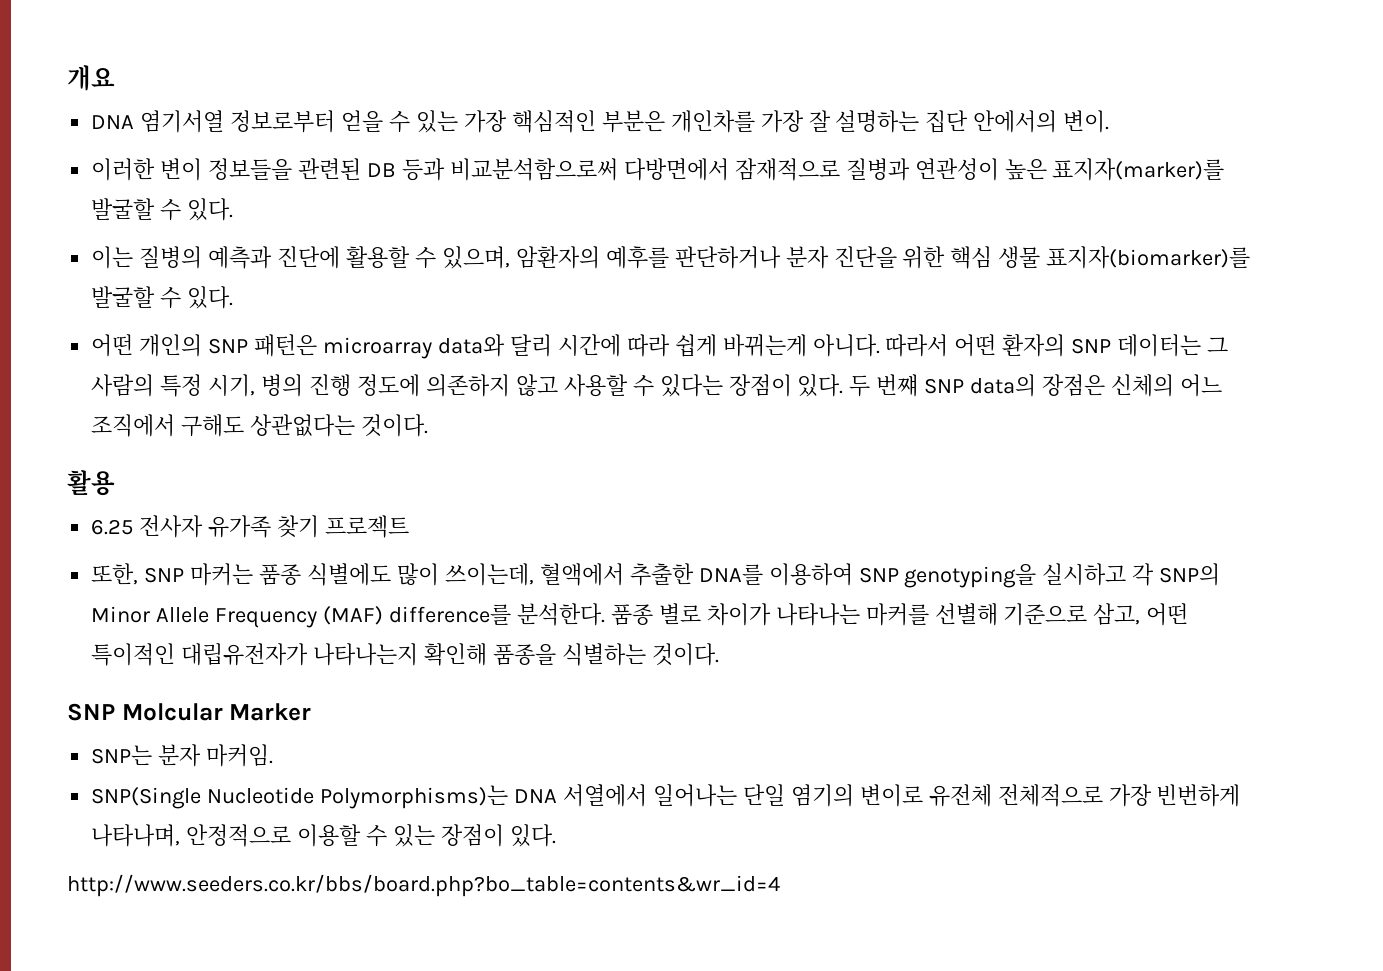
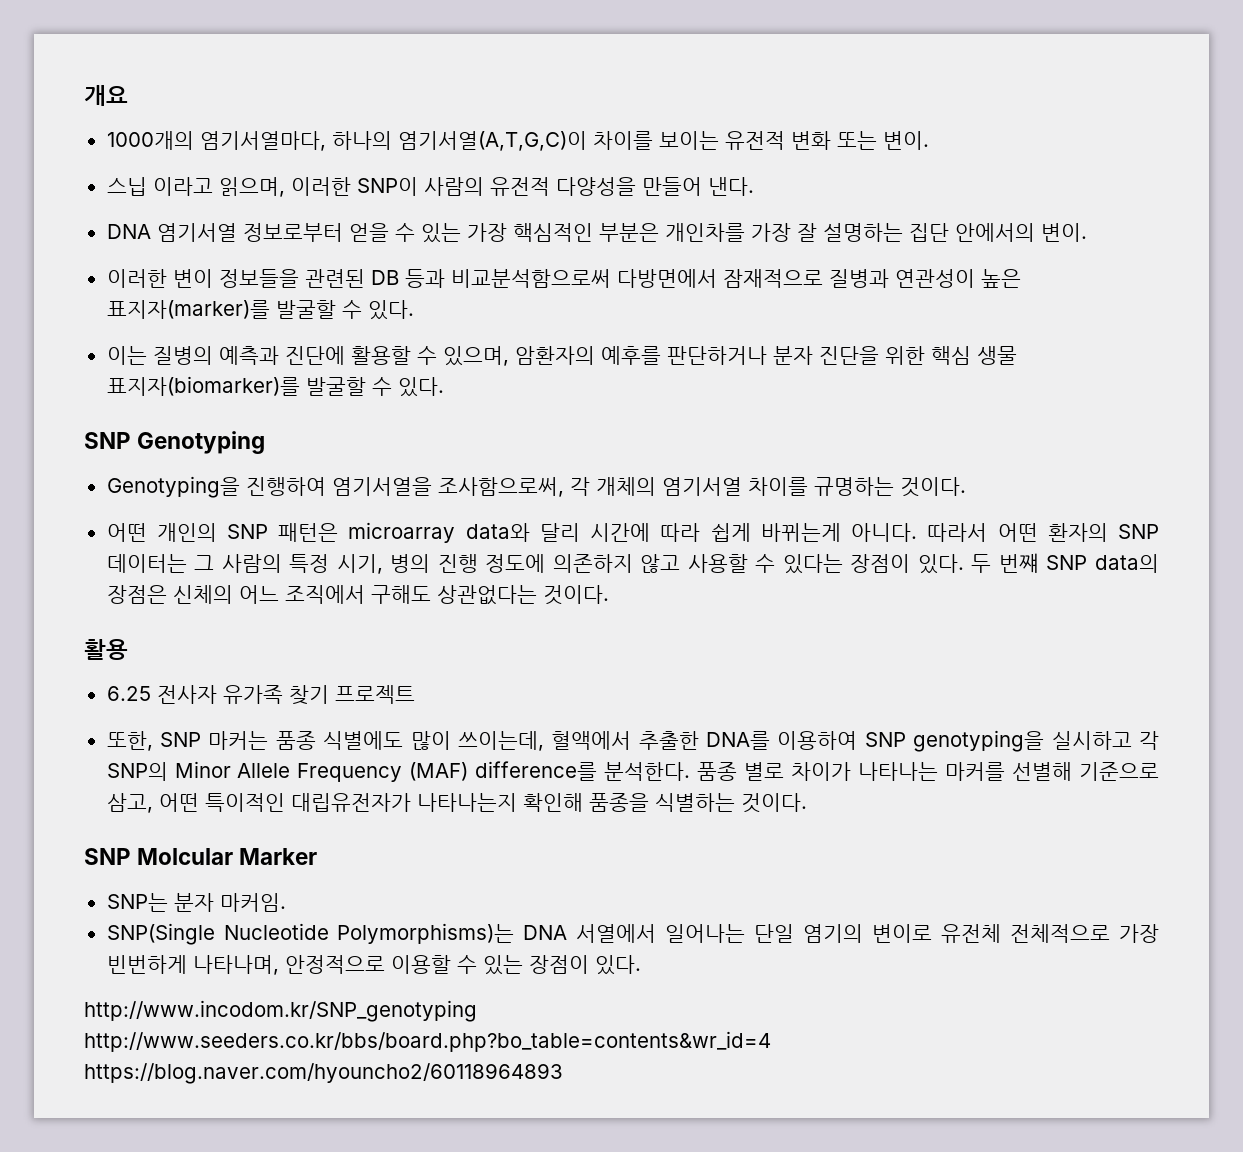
(115, 78) none -> [106,131,929,151] [106,177,754,197] // 1000개의 염기서열마다, 하나의 염기서열(A,T,G,C)이 차이를 보이는 유전적 변화 또는 변이. // 스닙 이라고 읽으며, 이러한 SNP이 사람의 유전적 다양성을 만들어 낸다.
(234, 297) none -> [84,431,266,454] [106,476,966,498] // SNP Genotyping // Genotyping을 진행하여 염기서열을 조사함으로써, 각 개체의 염기서열 차이를 규명하는 것이다.
[67,874,780,897] http://www.seeders.co.kr/bbs/board.php?bo_table=contents&wr_id=4 -> [84,1000,477,1022] [84,1031,771,1052] [84,1063,563,1084] http://www.incodom.kr/SNP_genotyping http://www.seeders.co.kr/bbs/board.php?bo_table=contents&wr_id=4 https://blog.naver.com/hyouncho2/60118964893

